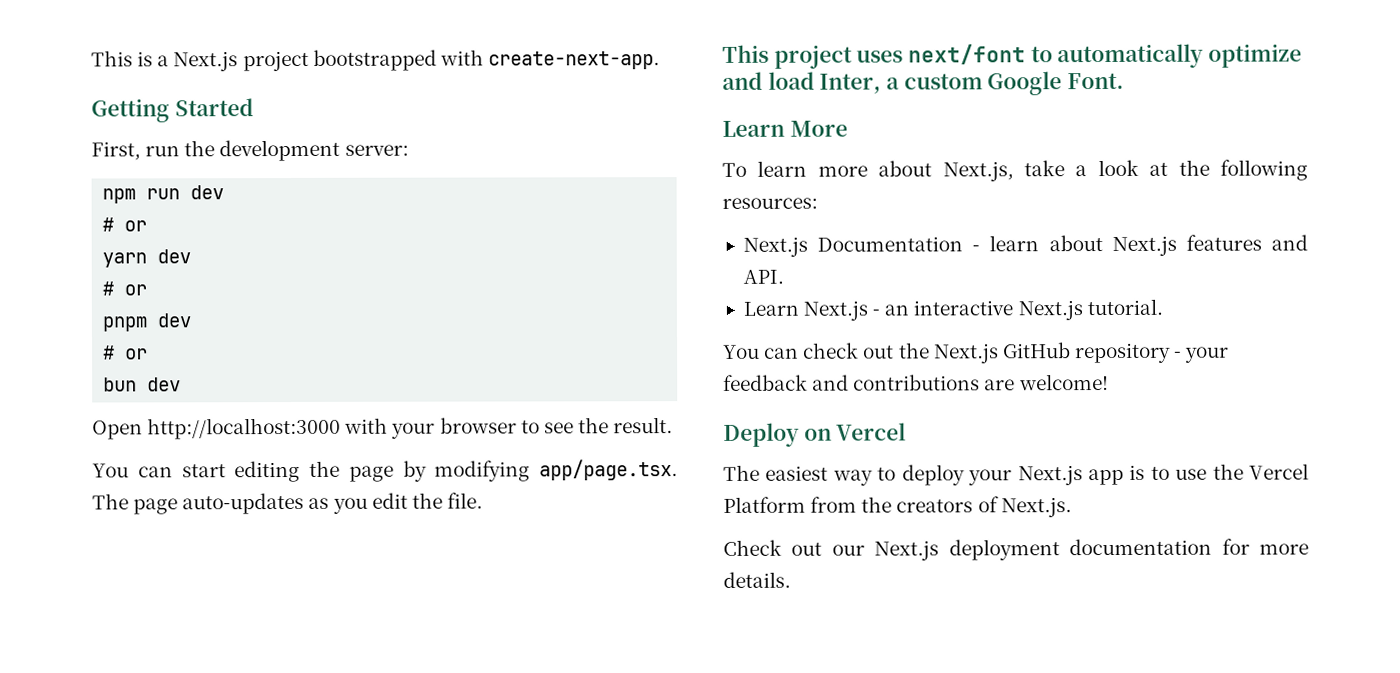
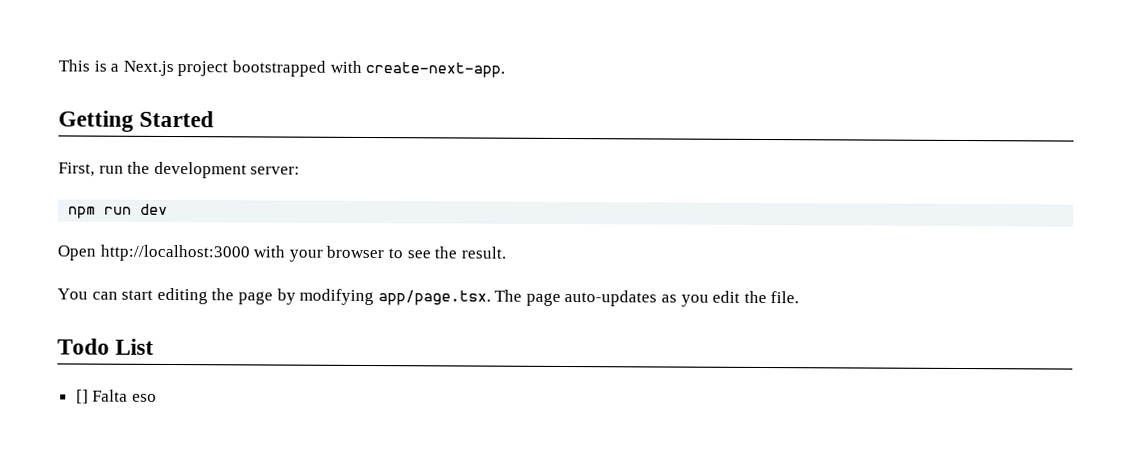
[102,217,148,232] [102,249,192,268] [102,281,148,296] [102,313,192,332] [103,345,149,360] [103,377,182,392] // # or // yarn dev // # or // pnpm dev // # or // bun dev -> (169, 209) none
[722,43,1303,69] [722,71,1125,96] [722,120,848,137] [722,159,1308,182] [722,197,818,209] [742,234,1308,257] [742,269,784,284] [742,298,1163,321] [723,342,1230,364] [723,374,1109,391] [723,422,907,447] [723,463,1309,486] [723,496,1072,518] [723,538,1309,561] [723,571,791,588] This project uses next/font to automatically optimize and load Inter, a custom Google Font. // Learn More // To learn more about Next.js, take a look at the following resources: // Next.js Documentation - learn about Next.js features and API. // Learn Next.js - an interactive Next.js tutorial. // You can check out the Next.js GitHub repository - your feedback and contributions are welcome! // Deploy on Vercel // The easiest way to deploy your Next.js app is to use the Vercel Platform from the creators of Next.js. // Check out our Next.js deployment documentation for more details. -> [57,338,155,355] [75,389,157,404] Todo List // [] Falta eso

